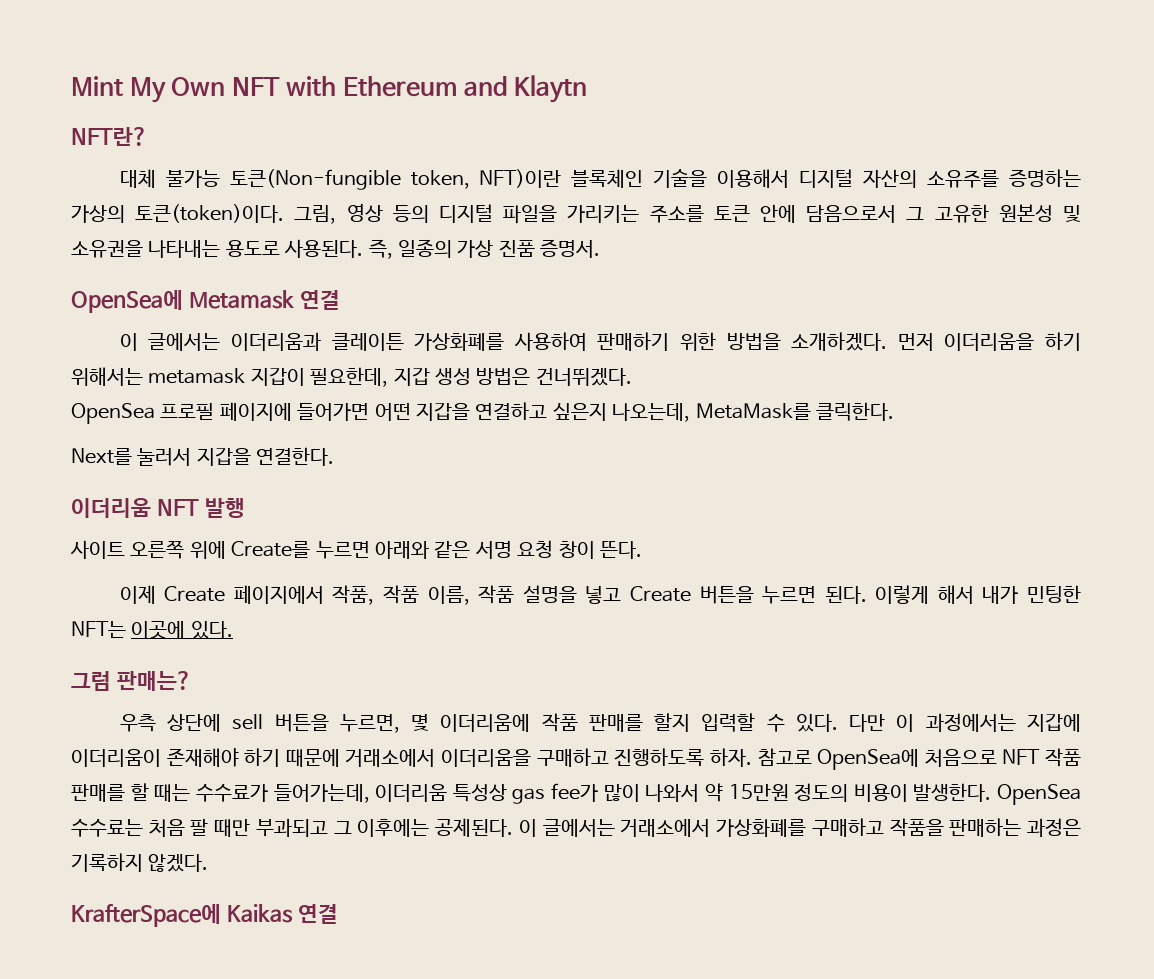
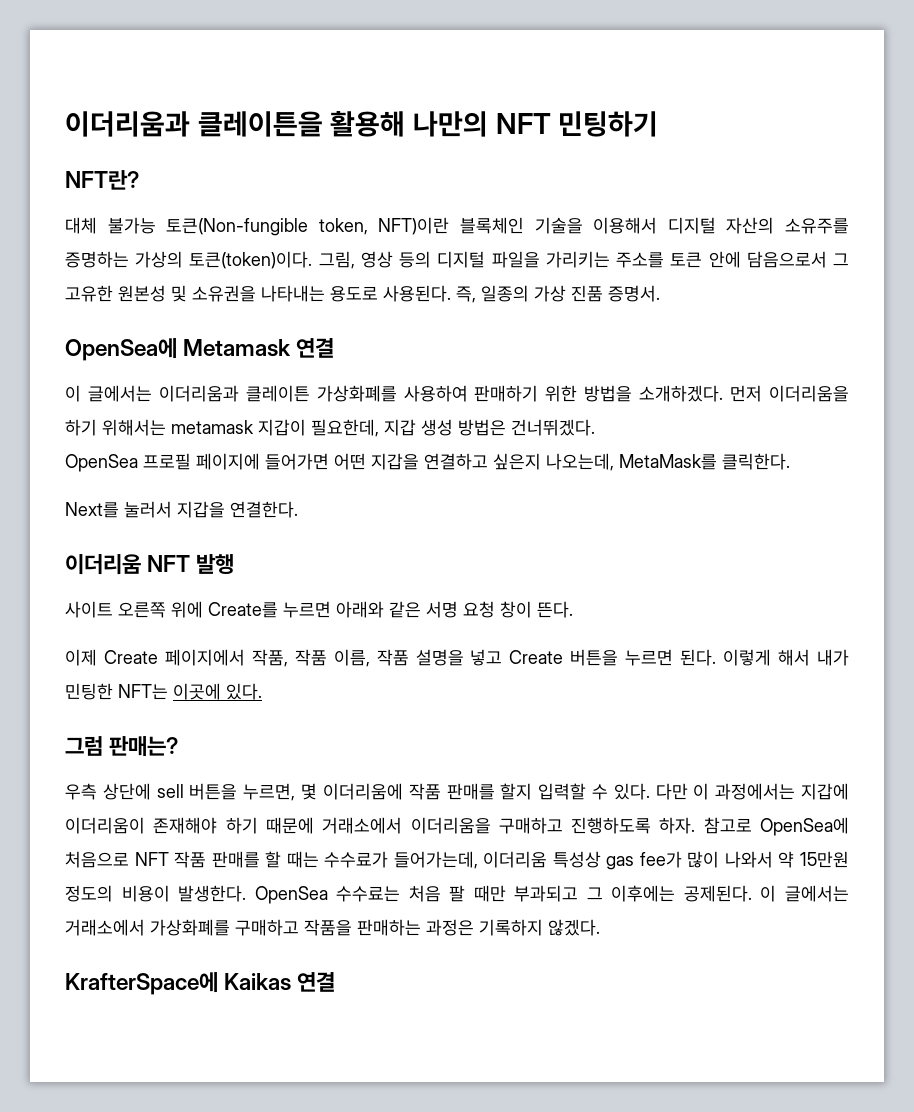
[71,75,588,103] Mint My Own NFT with Ethereum and Klaytn -> [65,111,659,137] 이더리움과 클레이튼을 활용해 나만의 NFT 민팅하기

